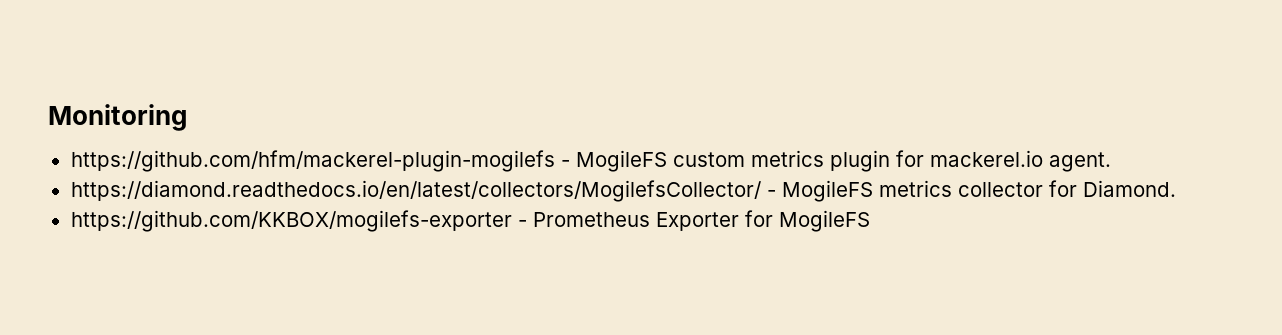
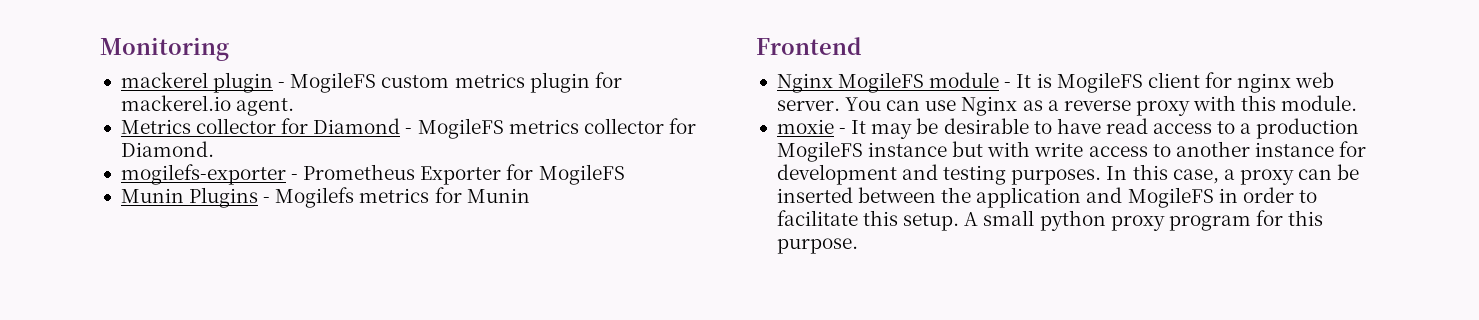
[70,150,555,172] https://github.com/hfm/mackerel-plugin-mogilefs -> [120,72,274,93] mackerel plugin
[70,180,761,202] https://diamond.readthedocs.io/en/latest/collectors/MogilefsCollector/ -> [120,118,401,134] Metrics collector for Diamond
[70,210,512,232] https://github.com/KKBOX/mogilefs-exporter -> [120,164,286,185] mogilefs-exporter
(870, 221) none -> [120,187,530,208] [756,37,861,55] [776,72,1335,93] [776,95,1358,116] [776,118,1360,139] [776,141,1367,162] [776,164,1360,185] [776,187,1317,208] [776,210,1324,231] [776,238,858,254] // Munin Plugins - Mogilefs metrics for Munin // Frontend // Nginx MogileFS module - It is MogileFS client for nginx web server. You can use Nginx as a reverse proxy with this module. // moxie - It may be desirable to have read access to a production MogileFS instance but with write access to another instance for development and testing purposes. In this case, a proxy can be inserted between the application and MogileFS in order to facilitate this setup. A small python proxy program for this purpose.

